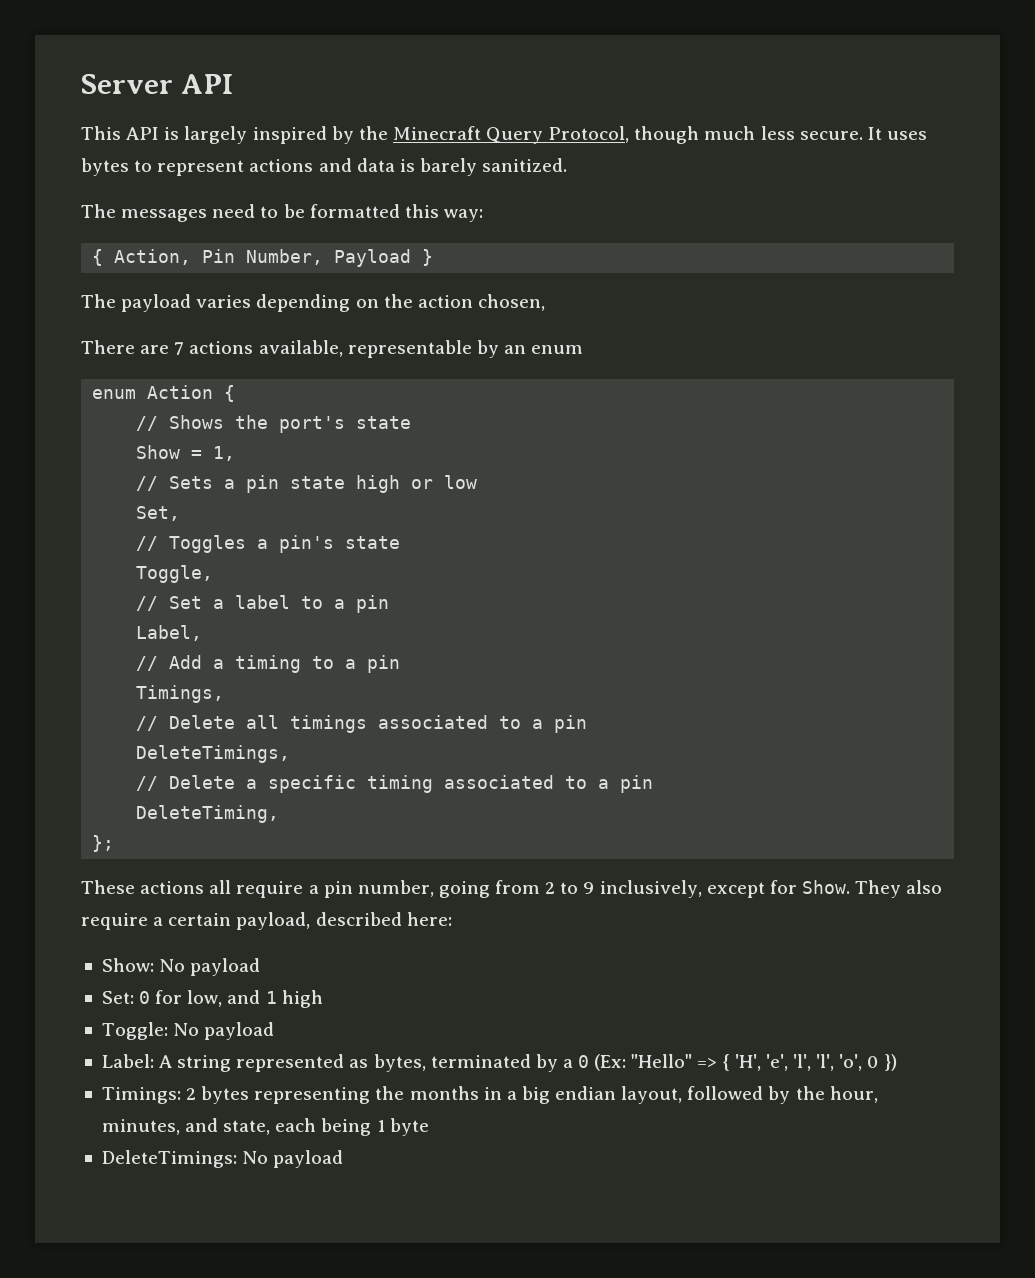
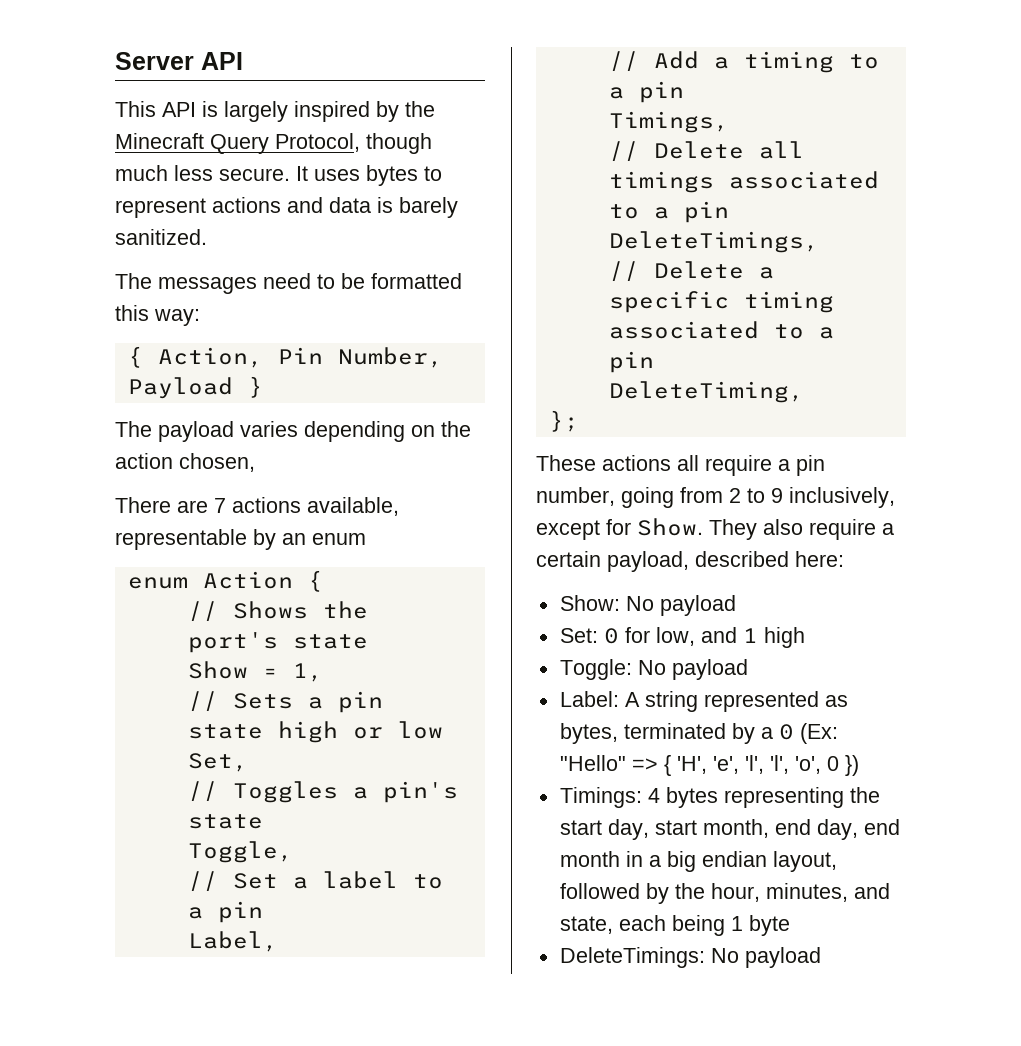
[186,1088,197,1100] 2 -> [647,788,660,803] 4
[409,1086,479,1100] months -> [559,819,900,840] [559,851,620,867] start day, start month, end day, end month

